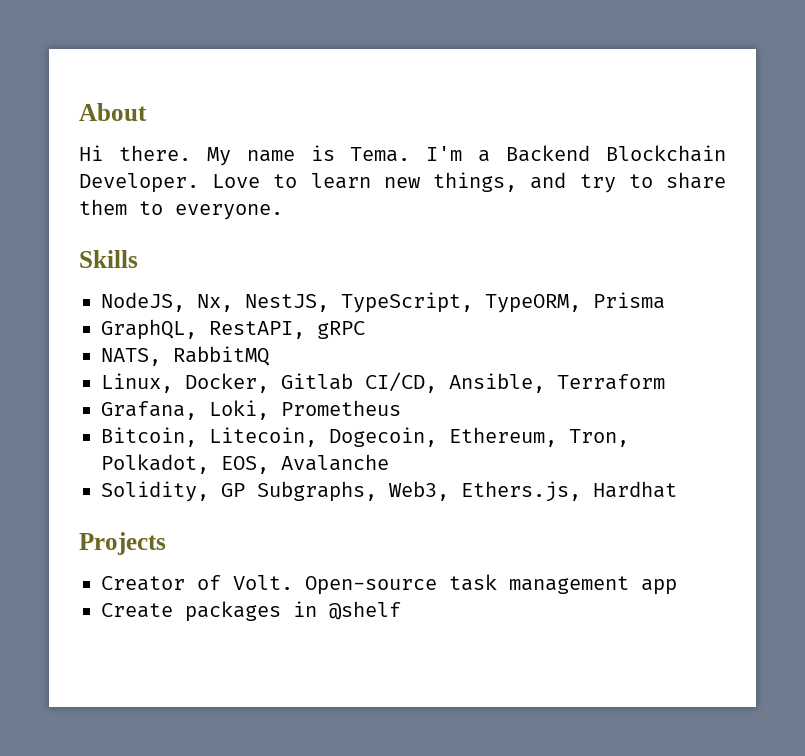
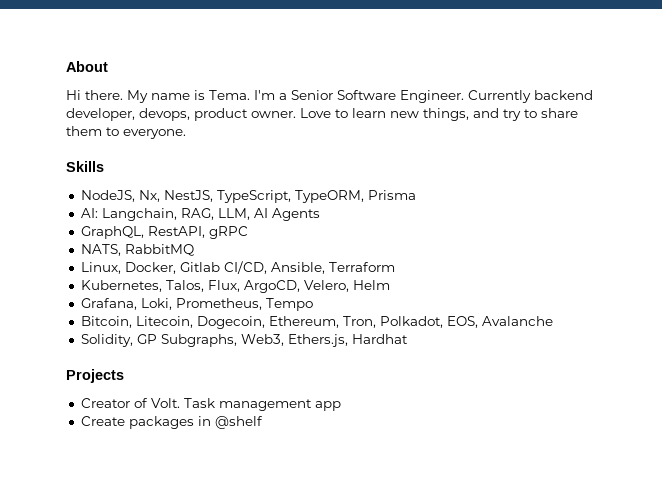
[506,145,727,162] [79,173,199,193] Backend Blockchain Developer. -> [291,90,593,103] [66,108,296,121] Senior Software Engineer. Currently backend developer, devops, product owner.
(665, 300) none -> [80,208,320,221] // AI: Langchain, RAG, LLM, AI Agents
(665, 382) none -> [80,280,390,293] // Kubernetes, Talos, Flux, ArgoCD, Velero, Helm
[281,400,401,416] Prometheus -> [175,298,313,311] Prometheus, Tempo
[305,574,497,595] Open-source task -> [183,398,215,408] Task

